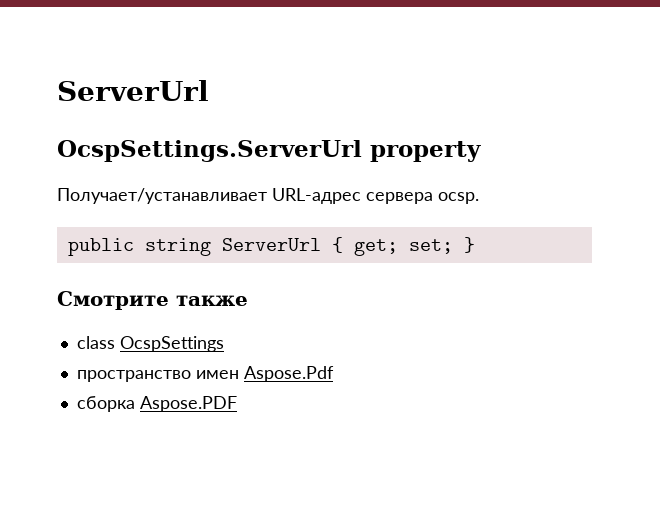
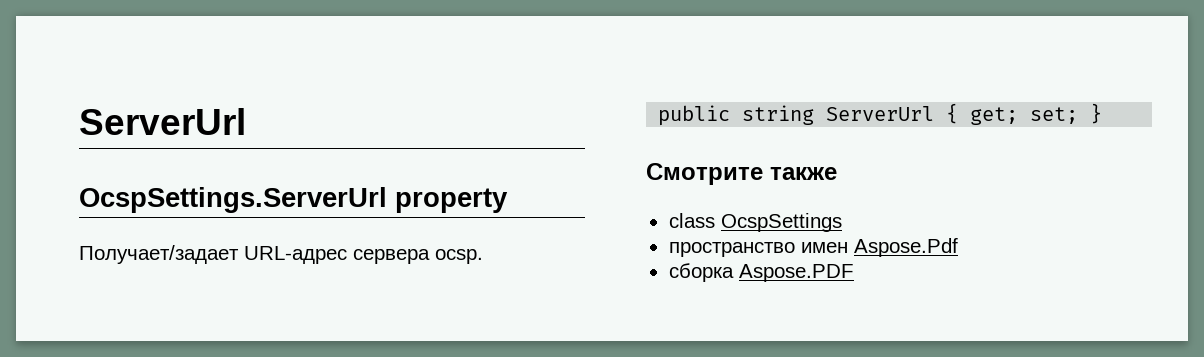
[57,188,267,204] Получает/устанавливает -> [79,245,239,264] Получает/задает

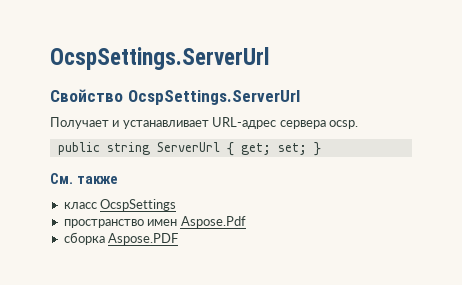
[79,108,246,135] [79,187,508,213] [79,245,239,264] ServerUrl // OcspSettings.ServerUrl property // Получает/задает -> [50,47,270,70] [50,89,300,105] [50,117,209,129] OcspSettings.ServerUrl // Свойство OcspSettings.ServerUrl // Получает и устанавливает
[646,163,763,185] Смотрите -> [50,173,73,184] См.
[668,213,715,228] class -> [63,202,97,209] класс

